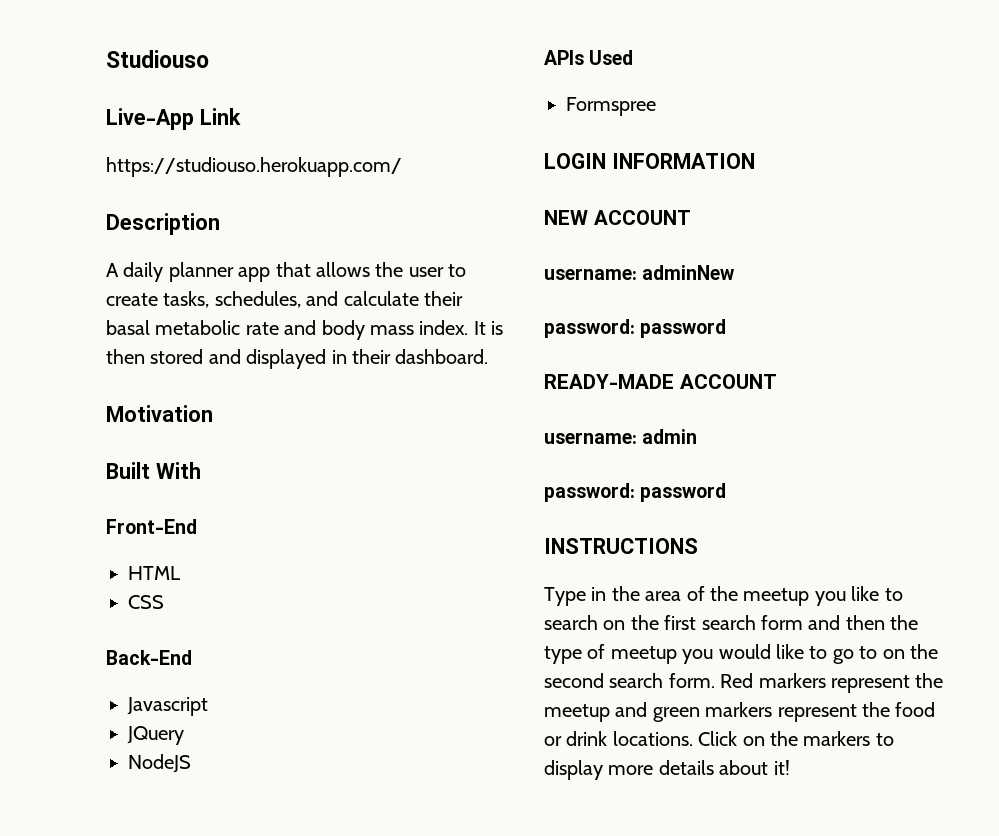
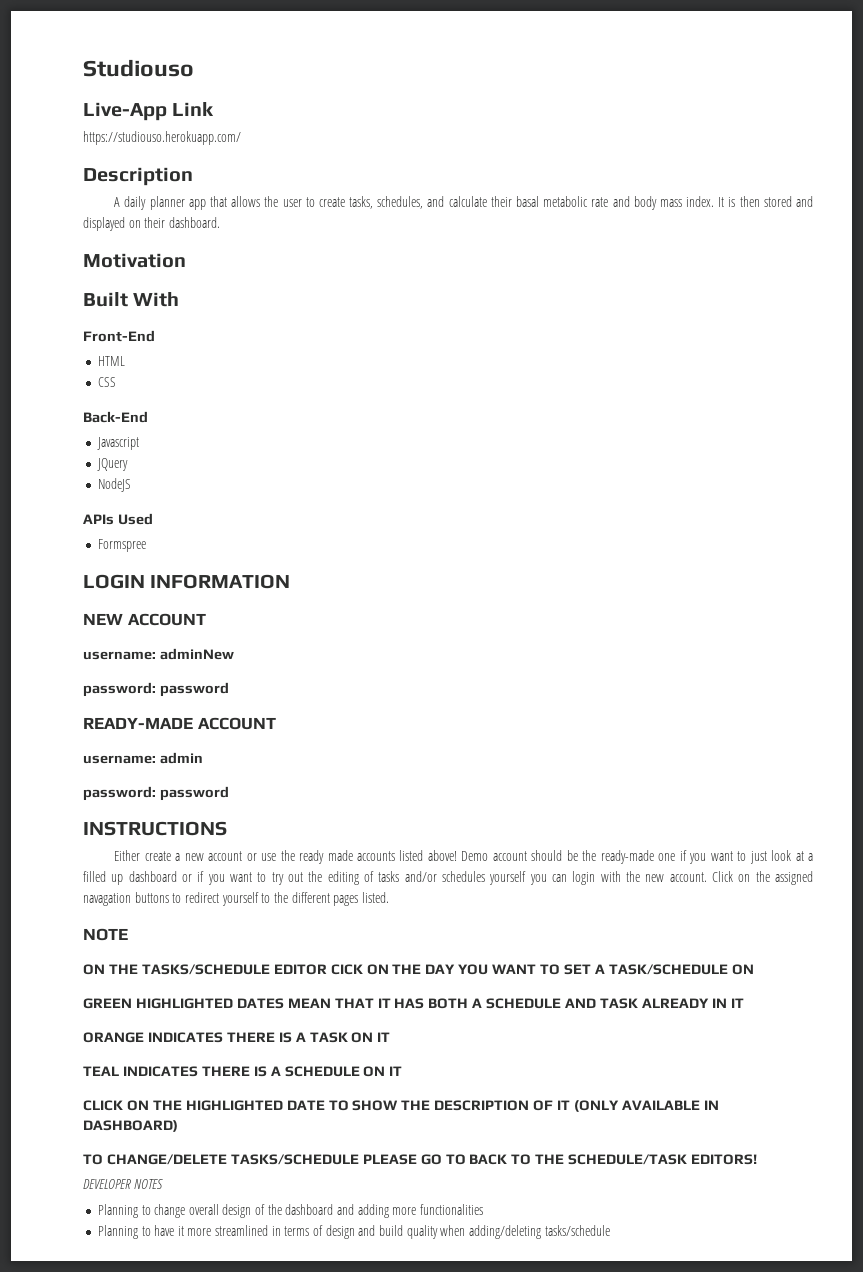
[331,350,347,364] in -> [128,220,141,228] on
[544,586,903,606] [544,615,919,630] [544,644,938,664] [544,673,944,693] [544,702,936,722] [544,731,894,746] [544,760,790,780] Type in the area of the meetup you like to search on the first search form and then the type of meetup you would like to go to on the second search form. Red markers represent the meetup and green markers represent the food or drink locations. Click on the markers to display more details about it! -> [114,850,813,864] [83,871,814,885] [83,892,389,906] [83,928,128,941] [83,964,754,975] [83,998,744,1009] [83,1032,391,1043] [83,1066,403,1077] [83,1100,719,1112] [83,1120,178,1132] [83,1154,758,1165] [83,1179,163,1189] [97,1204,483,1218] [97,1225,610,1239] Either create a new account or use the ready made accounts listed above! Demo account should be the ready-made one if you want to just look at a filled up dashboard or if you want to try out the editing of tasks and/or schedules yourself you can login with the new account. Click on the assigned navagation buttons to redirect yourself to the different pages listed. // NOTE // ON THE TASKS/SCHEDULE EDITOR CICK ON THE DAY YOU WANT TO SET A TASK/SCHEDULE ON // GREEN HIGHLIGHTED DATES MEAN THAT IT HAS BOTH A SCHEDULE AND TASK ALREADY IN IT // ORANGE INDICATES THERE IS A TASK ON IT // TEAL INDICATES THERE IS A SCHEDULE ON IT // CLICK ON THE HIGHLIGHTED DATE TO SHOW THE DESCRIPTION OF IT (ONLY AVAILABLE IN DASHBOARD) // TO CHANGE/DELETE TASKS/SCHEDULE PLEASE GO TO BACK TO THE SCHEDULE/TASK EDITORS! // DEVELOPER NOTES // Planning to change overall design of the dashboard and adding more functionalities // Planning to have it more streamlined in terms of design and build quality when adding/deleting tasks/schedule

